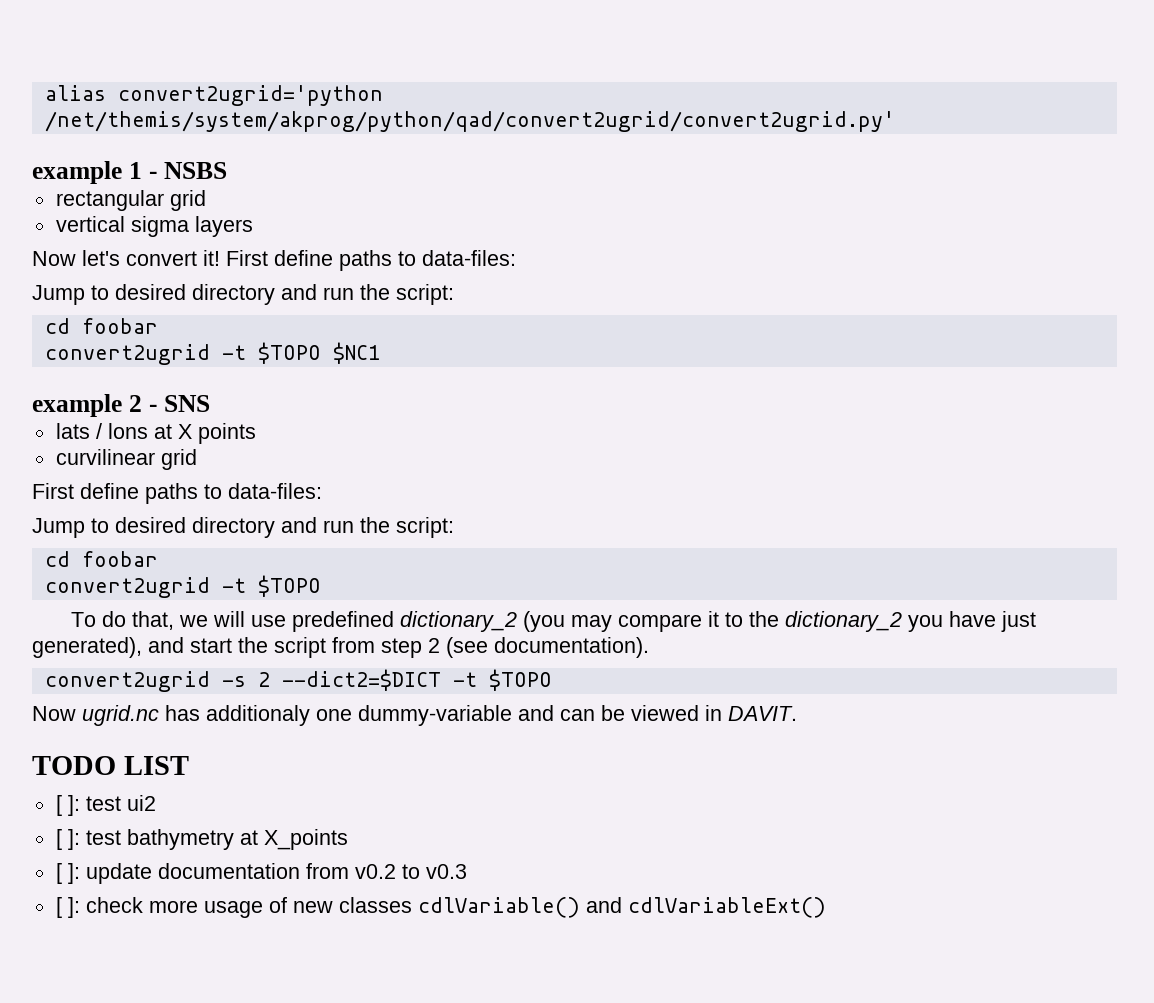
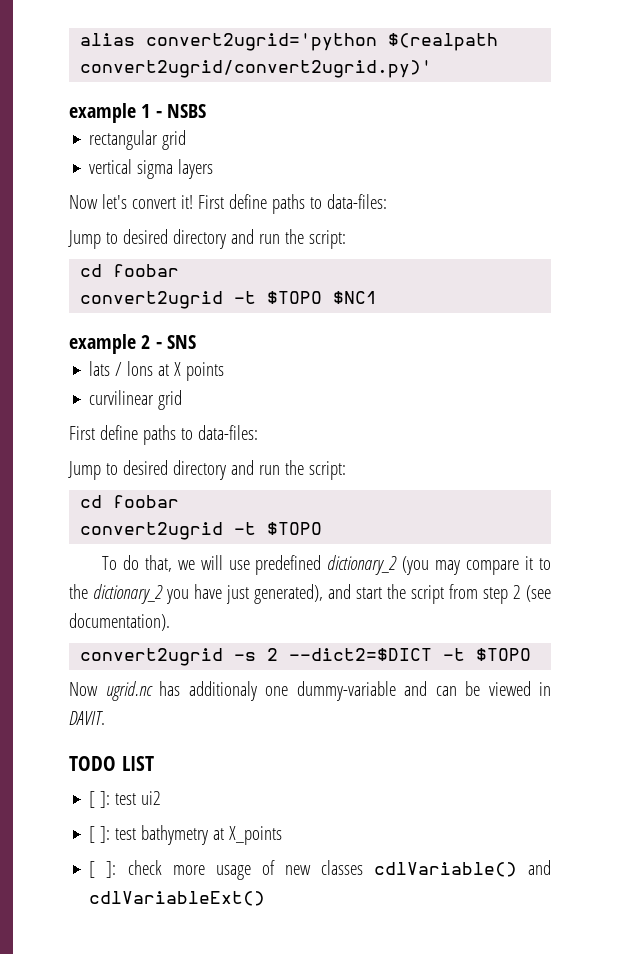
[44,111,895,132] /net/themis/system/akprog/python/qad/convert2ugrid/convert2ugrid.py' -> [388,33,499,51] [80,60,433,78] $(realpath convert2ugrid/convert2ugrid.py)'
[55,863,467,884] // [ ]: update documentation from v0.2 to v0.3 -> (283, 835) none

